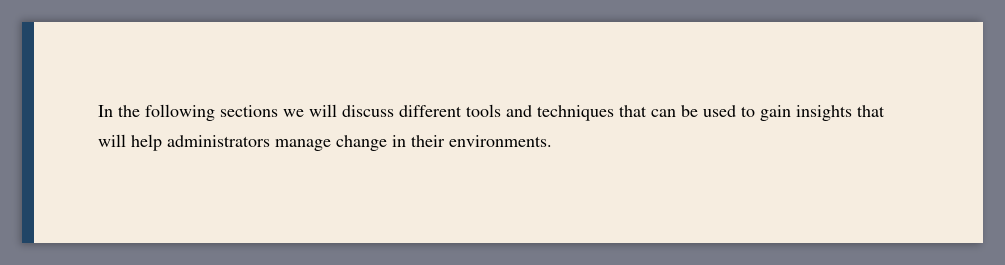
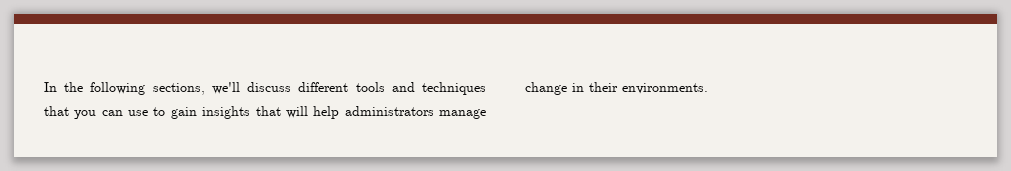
[220,104,337,117] sections we will -> [152,82,240,95] sections, we'll
[651,105,736,117] can be used -> [74,110,149,119] you can use

